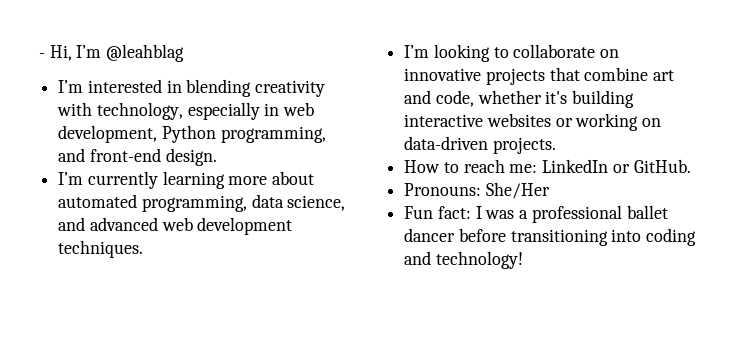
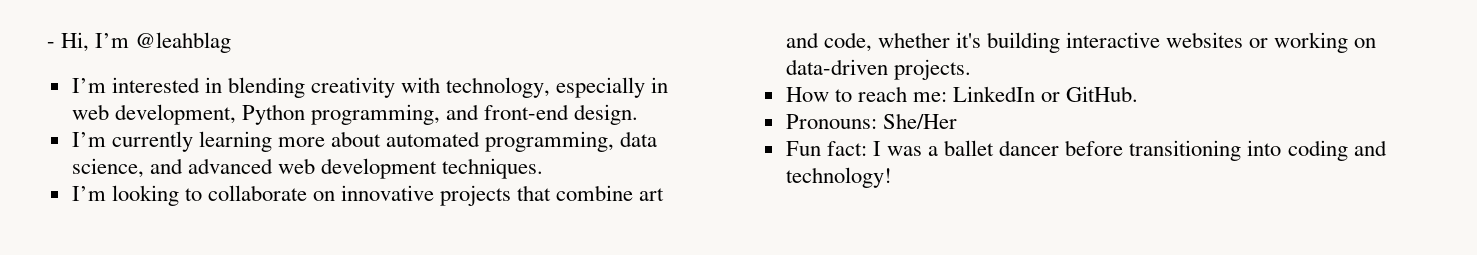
[531,205,622,223] professional -> (939, 151) none

